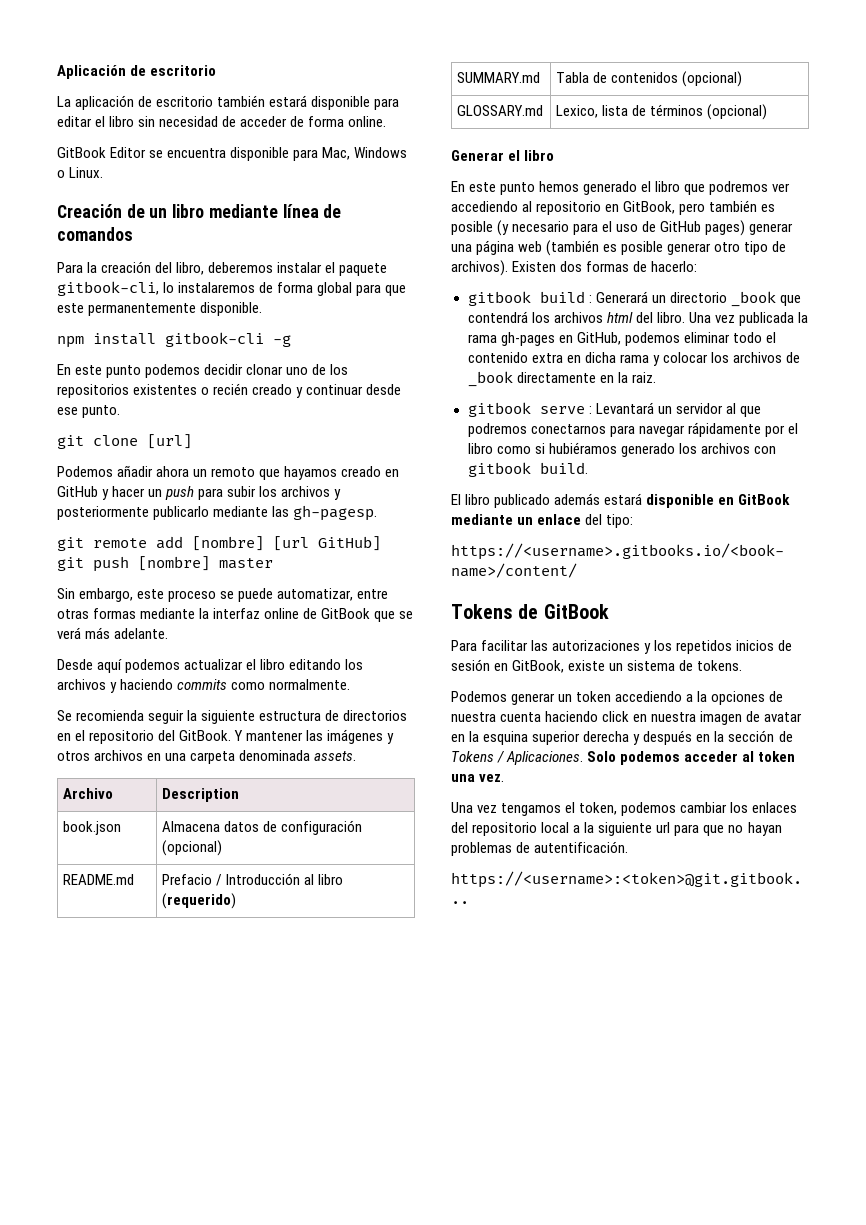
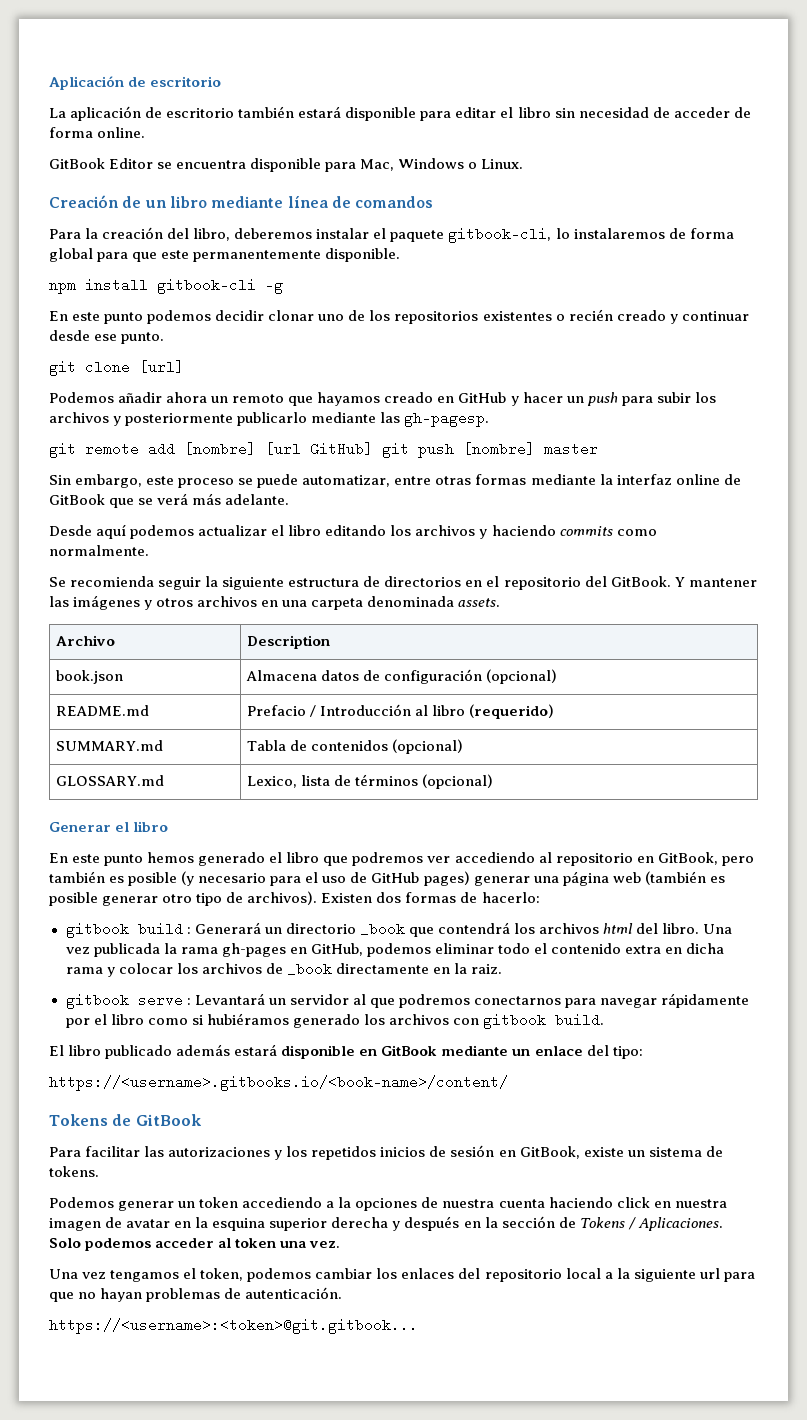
[534,841,629,853] autentificación. -> [245,1287,343,1299] autenticación.

